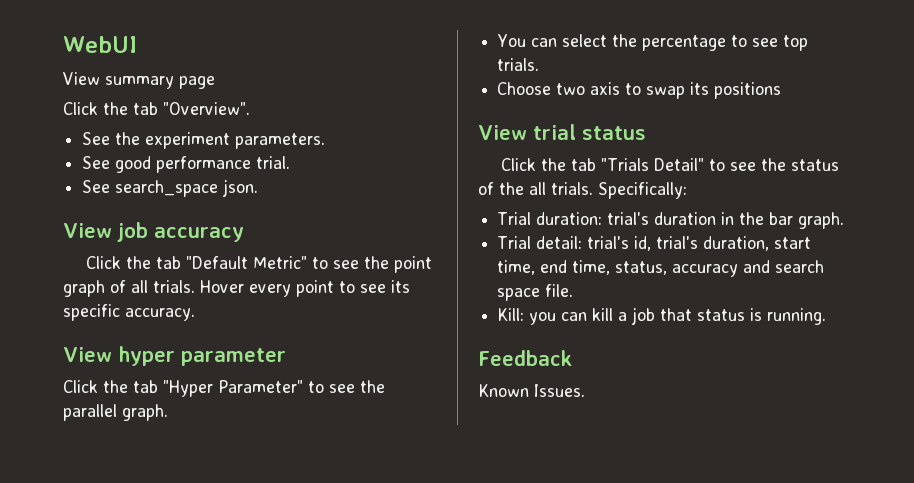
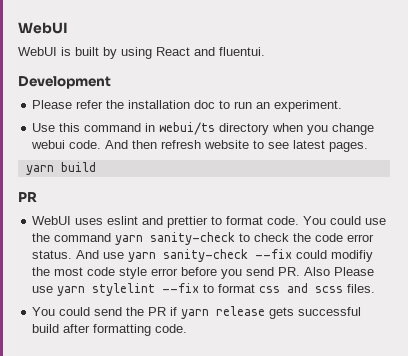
[63,72,215,89] [63,102,250,115] [82,132,326,149] [82,156,291,173] [82,179,259,197] [63,222,244,242] [86,256,433,273] [63,280,410,297] [63,304,195,321] [63,346,286,366] [63,380,385,397] [63,404,168,421] [497,34,809,51] [497,58,540,71] [497,82,782,99] [478,124,646,140] [501,158,840,171] [478,182,687,199] [497,212,845,229] [497,236,812,251] [497,260,825,277] [497,284,574,301] [497,307,827,325] [478,350,572,366] [478,384,585,397] View summary page // Click the tab "Overview". // See the experiment parameters. // See good performance trial. // See search_space json. // View job accuracy // Click the tab "Default Metric" to see the point graph of all trials. Hover every point to see its specific accuracy. // View hyper parameter // Click the tab "Hyper Parameter" to see the parallel graph. // You can select the percentage to see top trials. // Choose two axis to swap its positions // View trial status // Click the tab "Trials Detail" to see the status of the all trials. Specifically: // Trial duration: trial's duration in the bar graph. // Trial detail: trial's id, trial's duration, start time, end time, status, accuracy and search space file. // Kill: you can kill a job that status is running. // Feedback // Known Issues. -> [18,47,265,59] [18,76,111,89] [32,100,343,112] [32,122,375,135] [31,140,369,152] [25,162,96,175] [18,192,37,202] [32,216,387,228] [32,232,375,245] [32,249,374,262] [32,267,375,279] [32,283,376,296] [32,306,362,319] [32,324,188,336] WebUI is built by using React and fluentui. // Development // Please refer the installation doc to run an experiment. // Use this command in webui/ts directory when you change webui code. And then refresh website to see latest pages. // yarn build // PR // WebUI uses eslint and prettier to format code. You could use the command yarn sanity-check to check the code error status. And use yarn sanity-check --fix could modifiy the most code style error before you send PR. Also Please use yarn stylelint --fix to format css and scss files. // You could send the PR if yarn release gets successful build after formatting code.

